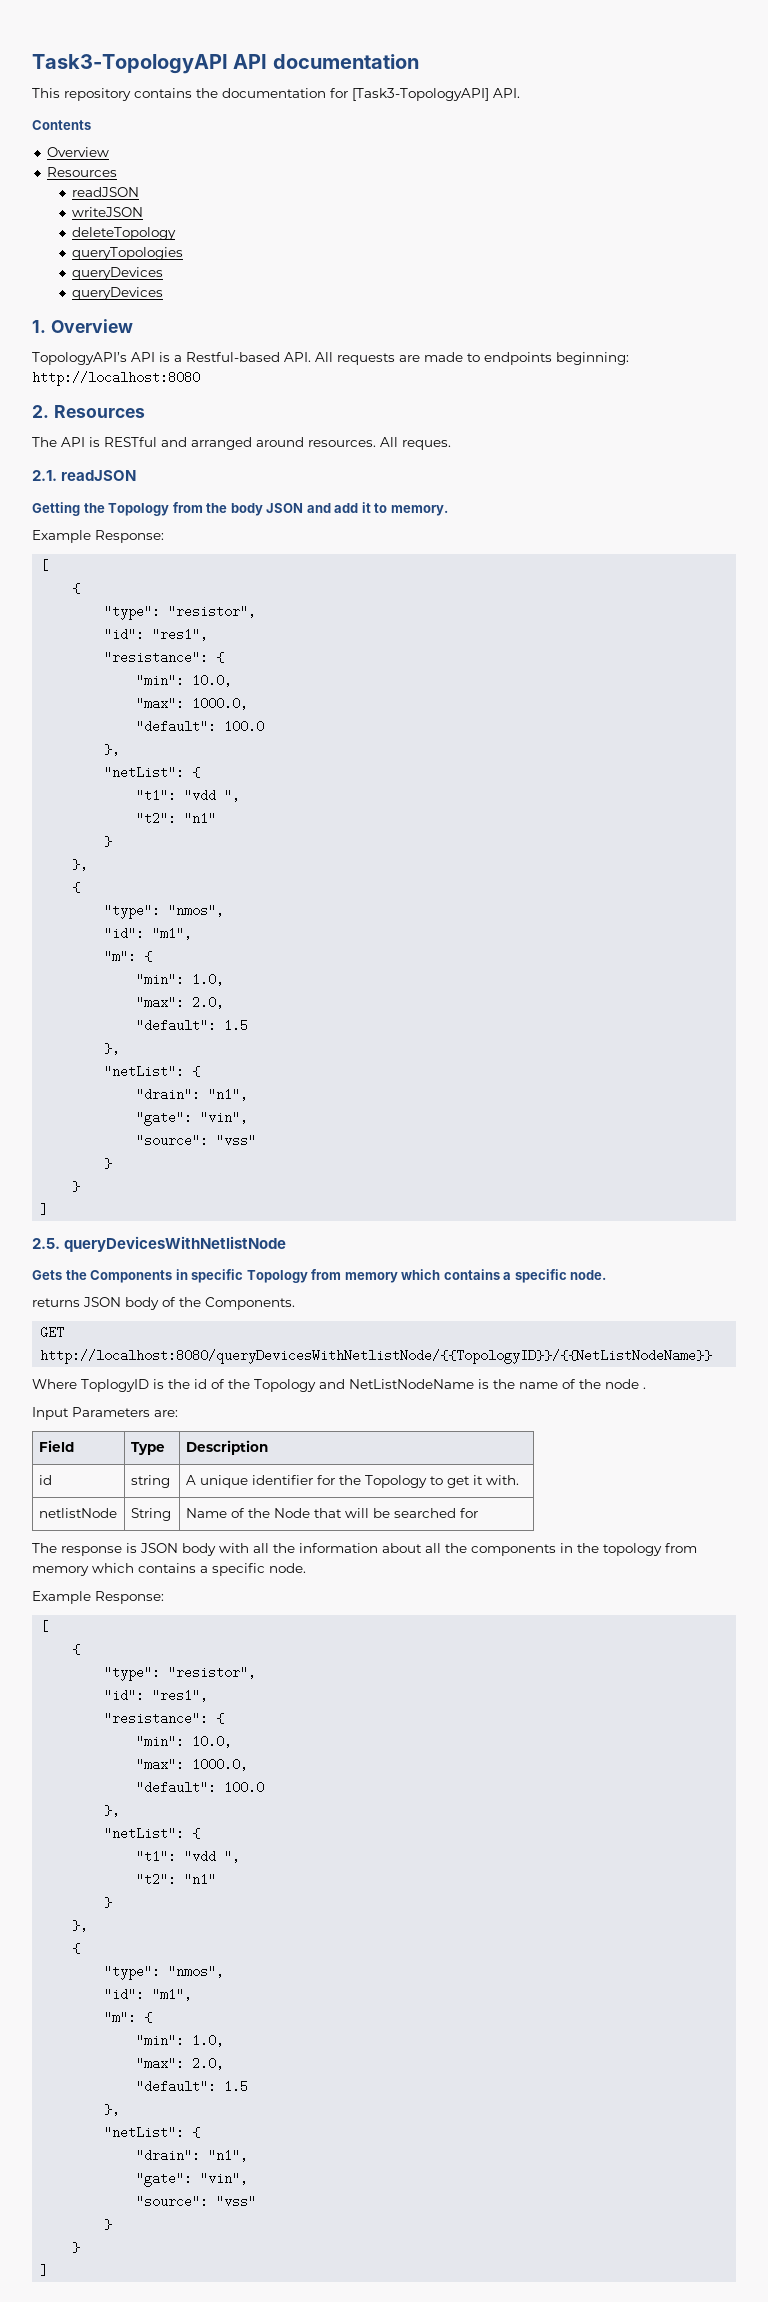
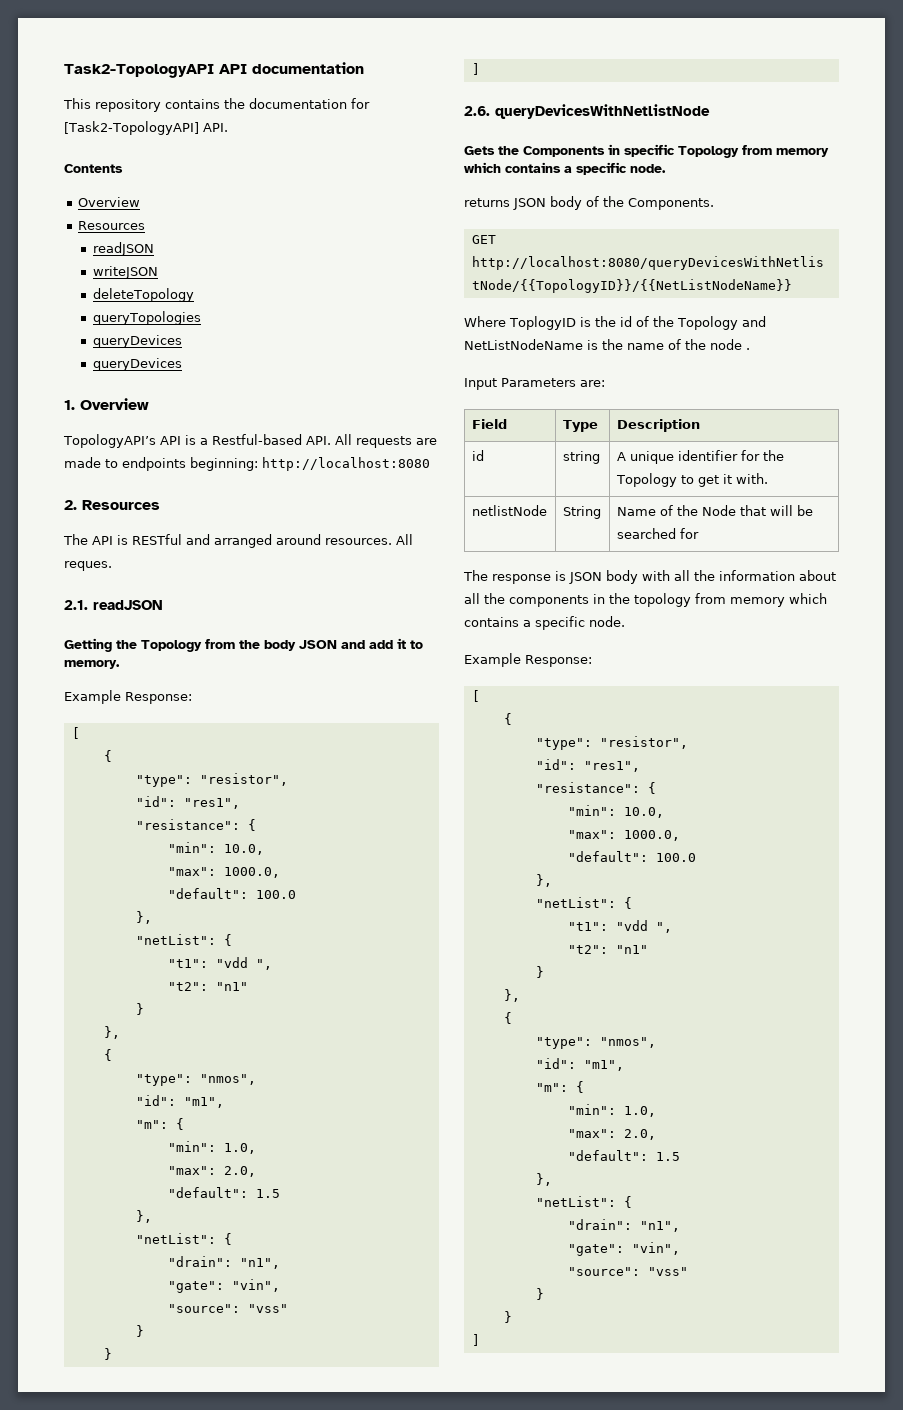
[32,54,228,74] Task3-TopologyAPI -> [64,64,214,78] Task2-TopologyAPI
[352,88,489,101] [Task3-TopologyAPI] -> [64,121,199,135] [Task2-TopologyAPI]
[32,1238,60,1249] 2.5. -> [464,106,490,116] 2.6.

